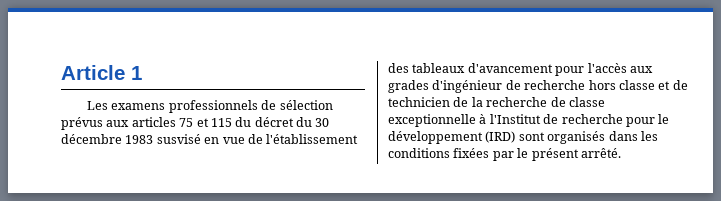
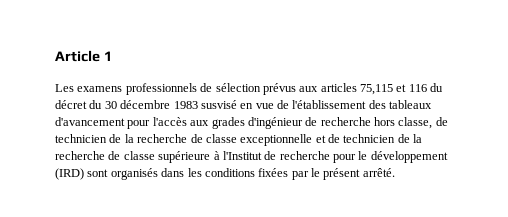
[179,118,232,127] 75 et 115 -> [360,84,427,95] 75,115 et 116
[618,80,655,90] classe -> [398,117,448,129] [55,134,313,146] classe, de technicien de la recherche de classe exceptionnelle
[388,114,476,127] exceptionnelle -> [158,151,211,163] supérieure

